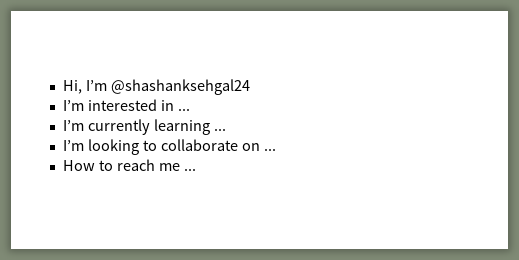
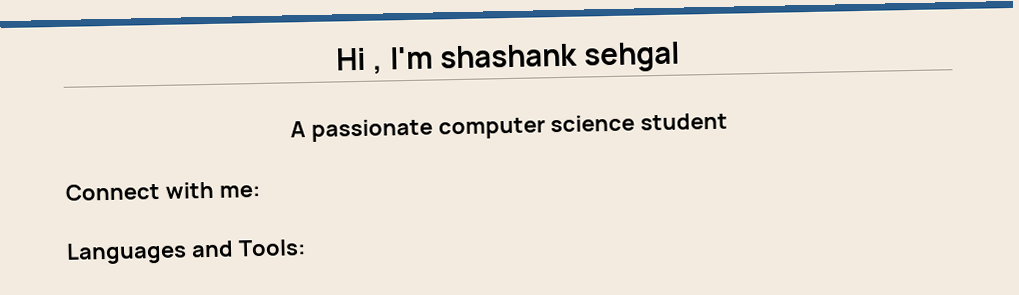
[62,79,250,95] [62,99,190,111] [62,119,226,135] [62,139,276,155] [62,159,196,171] Hi, I’m @shashanksehgal24 // I’m interested in ... // I’m currently learning ... // I’m looking to collaborate on ... // How to reach me ... -> [334,41,681,75] [289,112,729,142] [65,181,261,201] [66,239,307,265] Hi , I'm shashank sehgal // A passionate computer science student // Connect with me: // Languages and Tools:

